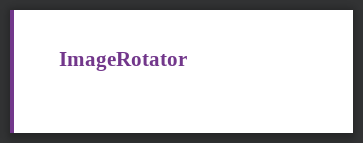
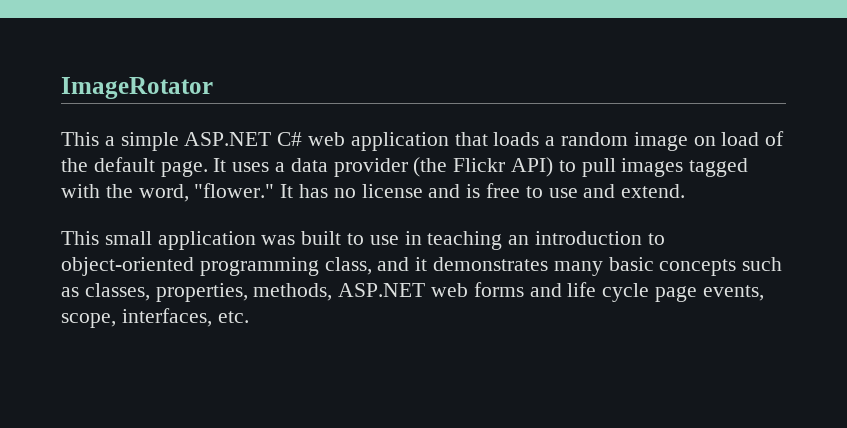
(187, 61) none -> [61,131,785,151] [61,157,749,177] [61,183,686,202] [61,231,665,250] [61,257,783,276] [61,282,764,302] [61,308,249,328] // This a simple ASP.NET C# web application that loads a random image on load of the default page. It uses a data provider (the Flickr API) to pull images tagged with the word, "flower." It has no license and is free to use and extend. // This small application was built to use in teaching an introduction to object-oriented programming class, and it demonstrates many basic concepts such as classes, properties, methods, ASP.NET web forms and life cycle page events, scope, interfaces, etc.

